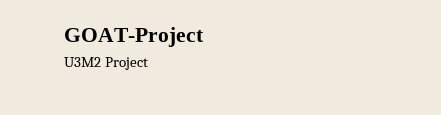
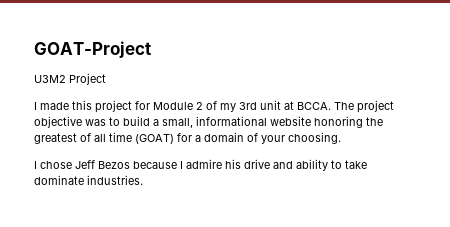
(148, 63) none -> [34,100,394,113] [34,116,383,128] [34,132,341,144] [34,159,367,171] [34,175,143,185] // I made this project for Module 2 of my 3rd unit at BCCA. The project objective was to build a small, informational website honoring the greatest of all time (GOAT) for a domain of your choosing. // I chose Jeff Bezos because I admire his drive and ability to take dominate industries.

